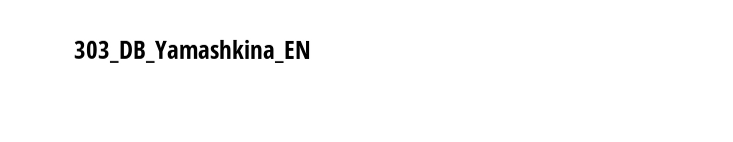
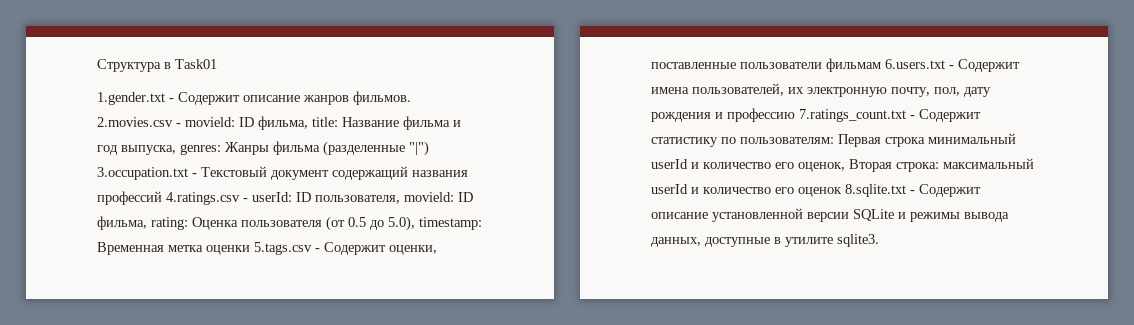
[74,39,312,63] 303_DB_Yamashkina_EN -> [97,59,217,72] [97,91,411,105] [97,116,461,130] [97,141,429,156] [97,166,468,180] [97,191,473,205] [97,216,482,231] [97,242,437,255] [651,58,1020,72] [651,83,991,97] [651,108,981,122] [651,133,1016,147] [651,158,1034,172] [651,184,981,197] [651,208,1009,222] [651,234,879,247] Структура в Task01 // 1.gender.txt - Содержит описание жанров фильмов. 2.movies.csv - movield: ID фильма, title: Название фильма и год выпуска, genres: Жанры фильма (разделенные "|") 3.occupation.txt - Текстовый документ содержащий названия профессий 4.ratings.csv - userId: ID пользователя, movield: ID фильма, rating: Оценка пользователя (от 0.5 до 5.0), timestamp: Временная метка оценки 5.tags.csv - Содержит оценки, поставленные пользователи фильмам 6.users.txt - Содержит имена пользователей, их электронную почту, пол, дату рождения и профессию 7.ratings_count.txt - Содержит статистику по пользователям: Первая строка минимальный userId и количество его оценок, Вторая строка: максимальный userId и количество его оценок 8.sqlite.txt - Содержит описание установленной версии SQLite и режимы вывода данных, доступные в утилите sqlite3.

